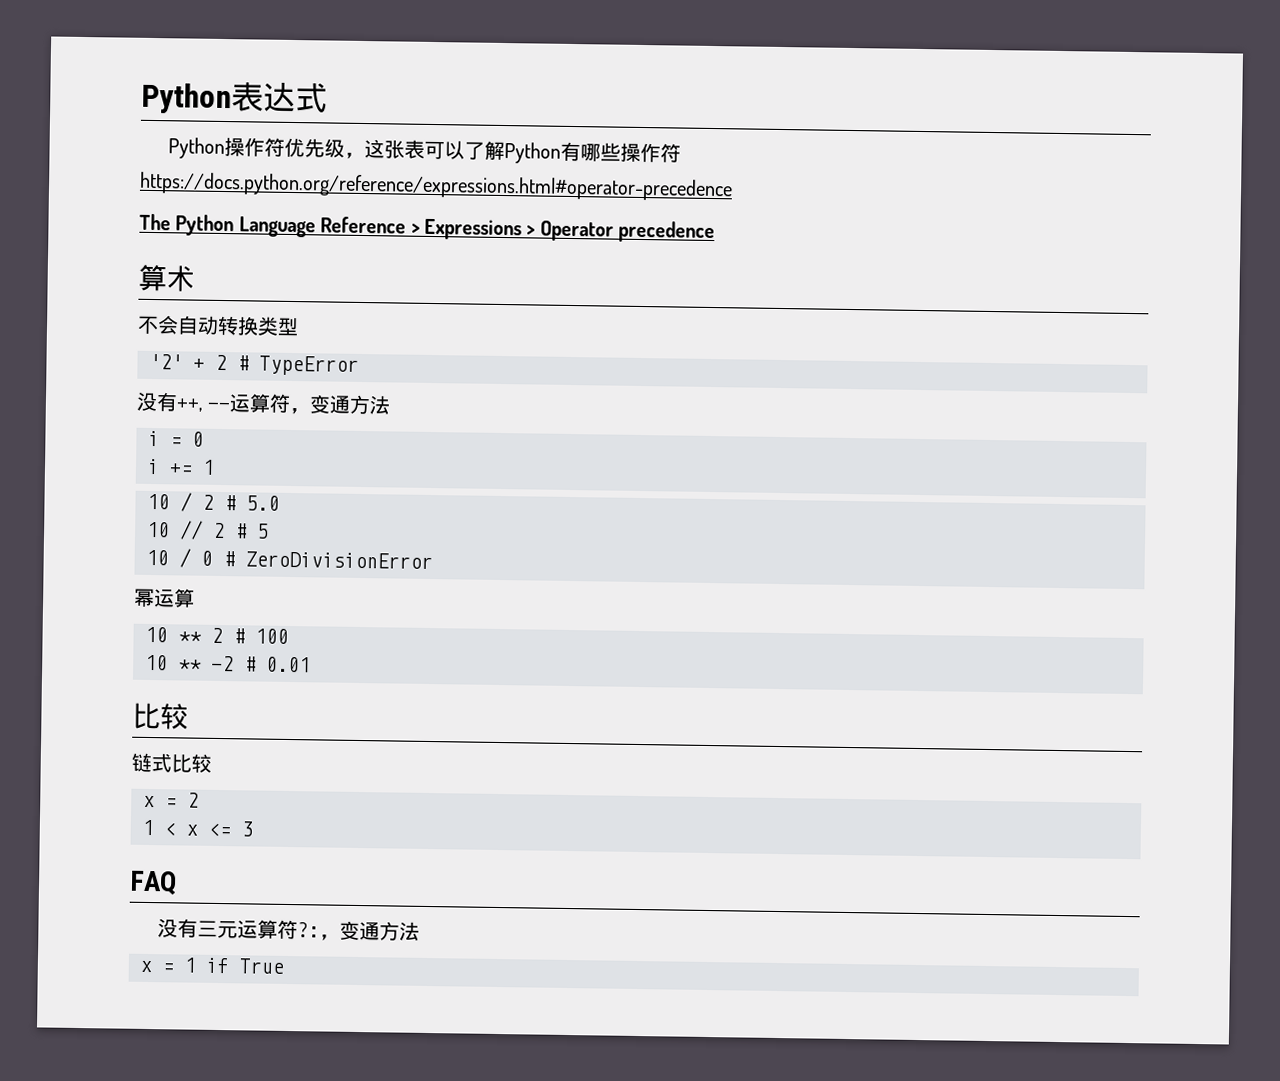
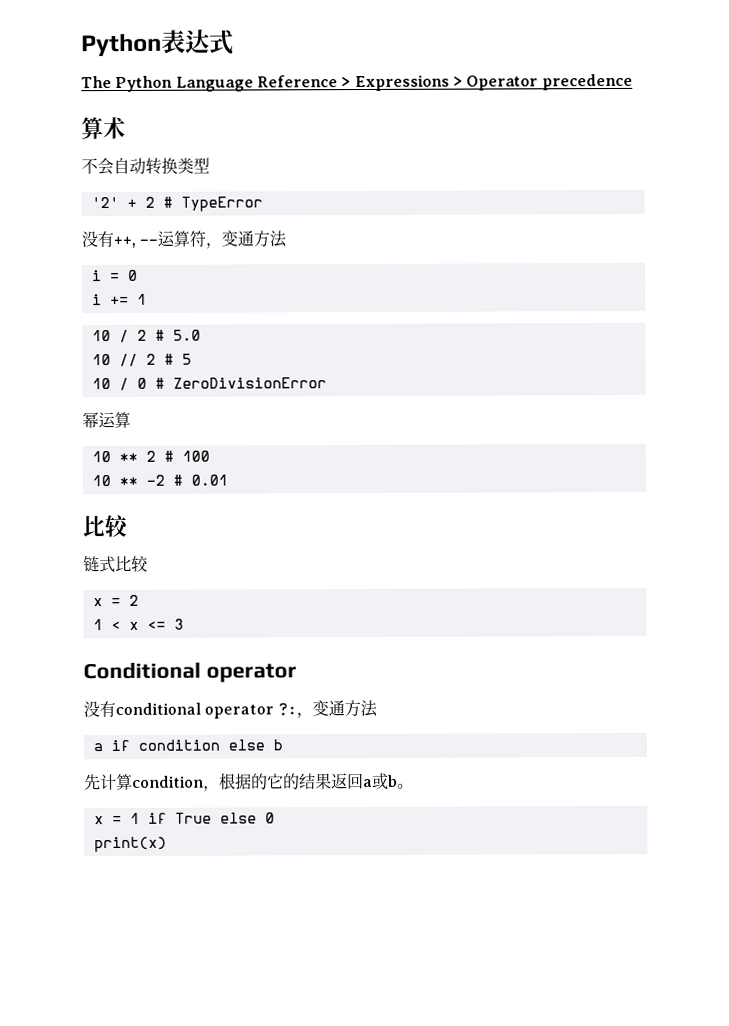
[167,137,681,164] [139,171,733,202] // Python操作符优先级，这张表可以了解Python有哪些操作符https://docs.python.org/reference/expressions.html#operator-precedence -> (234, 42) none
[129,870,177,896] [156,918,298,940] FAQ // 没有三元运算符 -> [83,661,297,683] [83,701,275,719] Conditional operator // 没有conditional operator
(420, 931) none -> [92,739,283,752] [84,772,414,792] // a if condition else b // 先计算condition，根据的它的结果返回a或b。
(284, 966) none -> [219,812,275,824] [93,836,167,853] else 0 // print(x)

